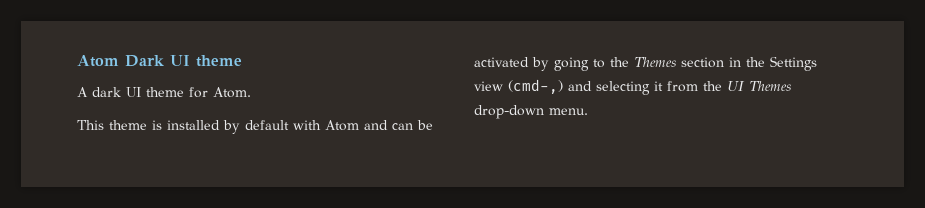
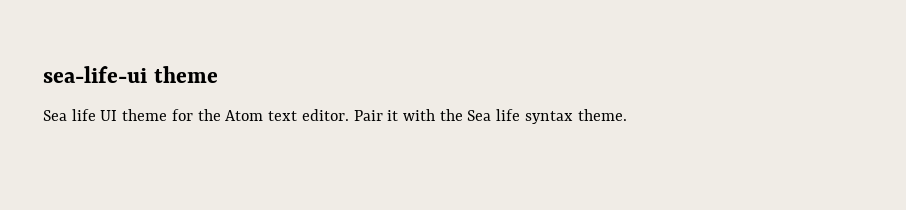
[77,55,190,67] Atom Dark UI -> [43,66,147,83] sea-life-ui
[77,87,121,97] A dark -> [43,109,96,121] Sea life
[213,87,251,98] [77,120,433,134] [474,56,817,71] [474,79,791,95] [474,105,588,119] Atom. // This theme is installed by default with Atom and can be activated by going to the Themes section in the Settings view (cmd-,) and selecting it from the UI Themes drop-down menu. -> [197,109,627,124] the Atom text editor. Pair it with the Sea life syntax theme.

